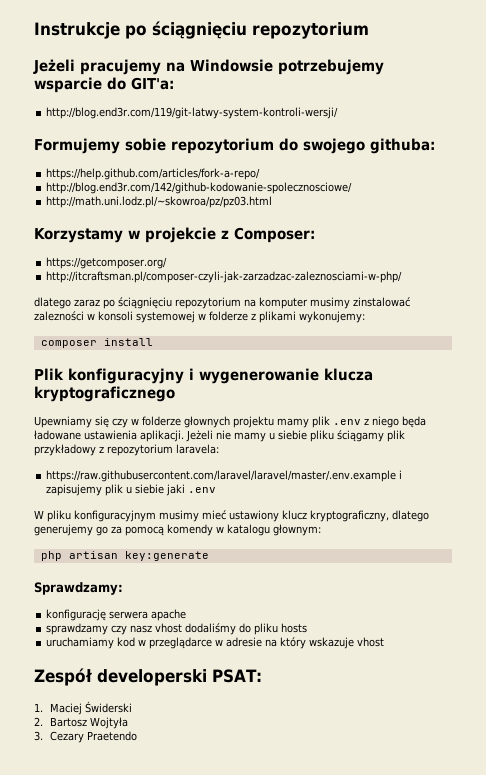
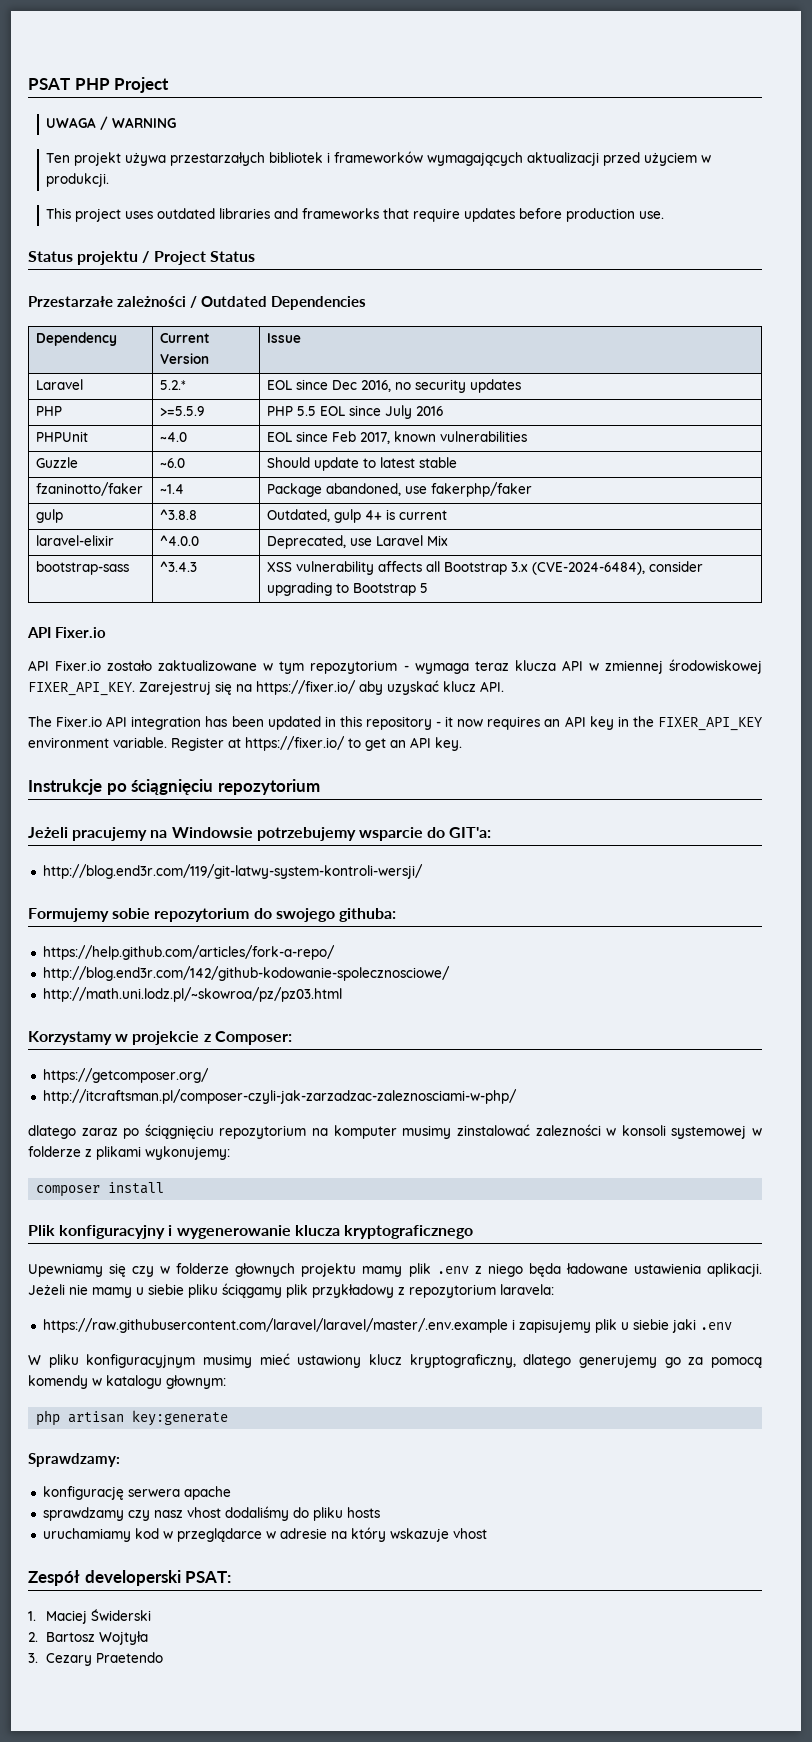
(34, 30) none -> [28,77,170,93] [46,116,177,130] [46,151,712,166] [46,173,110,187] [46,208,665,222] [28,251,255,265] [28,296,366,310] [36,332,118,346] [160,333,211,343] [160,353,210,364] [267,333,302,343] [36,379,84,390] [160,380,187,390] [267,379,522,393] [36,406,63,416] [160,406,205,416] [267,405,444,419] [36,431,89,442] [160,432,188,442] [267,431,528,444] [36,457,79,468] [160,458,186,468] [267,457,458,471] [36,482,144,496] [160,484,185,494] [267,482,533,497] [36,509,64,523] [160,509,198,520] [267,509,448,523] [36,535,115,546] [160,535,200,546] [267,535,449,549] [36,561,130,575] [160,561,198,572] [267,561,704,575] [267,582,429,596] [27,627,106,638] [28,659,762,674] [28,680,504,696] [28,716,762,731] [28,736,462,751] PSAT PHP Project // UWAGA / WARNING // Ten projekt używa przestarzałych bibliotek i frameworków wymagających aktualizacji przed użyciem w produkcji. // This project uses outdated libraries and frameworks that require updates before production use. // Status projektu / Project Status // Przestarzałe zależności / Outdated Dependencies // Dependency | Current Version | Issue // Laravel | 5.2.* | EOL since Dec 2016, no security updates // PHP | >=5.5.9 | PHP 5.5 EOL since July 2016 // PHPUnit | ~4.0 | EOL since Feb 2017, known vulnerabilities // Guzzle | ~6.0 | Should update to latest stable // fzaninotto/faker | ~1.4 | Package abandoned, use fakerphp/faker // gulp | ^3.8.8 | Outdated, gulp 4+ is current // laravel-elixir | ^4.0.0 | Deprecated, use Laravel Mix // bootstrap-sass | ^3.4.3 | XSS vulnerability affects all Bootstrap 3.x (CVE-2024-6484), consider upgrading to Bootstrap 5 // API Fixer.io // API Fixer.io zostało zaktualizowane w tym repozytorium - wymaga teraz klucza API w zmiennej środowiskowej FIXER_API_KEY. Zarejestruj się na https://fixer.io/ aby uzyskać klucz API. // The Fixer.io API integration has been updated in this repository - it now requires an API key in the FIXER_API_KEY environment variable. Register at https://fixer.io/ to get an API key. //

